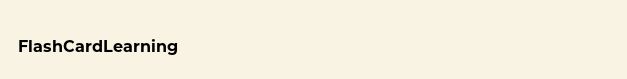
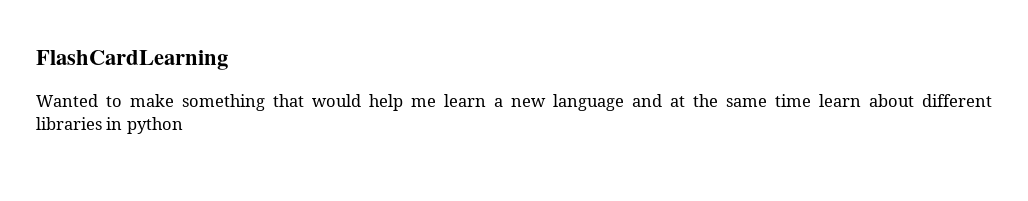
(178, 47) none -> [36,94,992,111] [36,117,183,134] // Wanted to make something that would help me learn a new language and at the same time learn about different libraries in python

